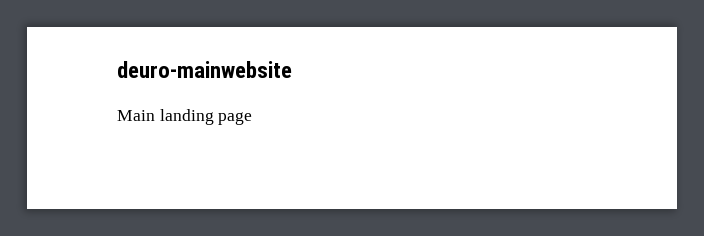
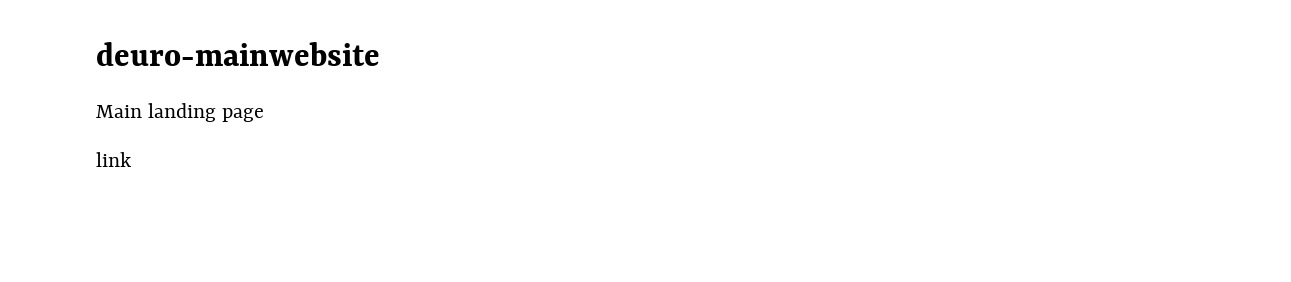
(253, 118) none -> [96,152,131,167] // link

